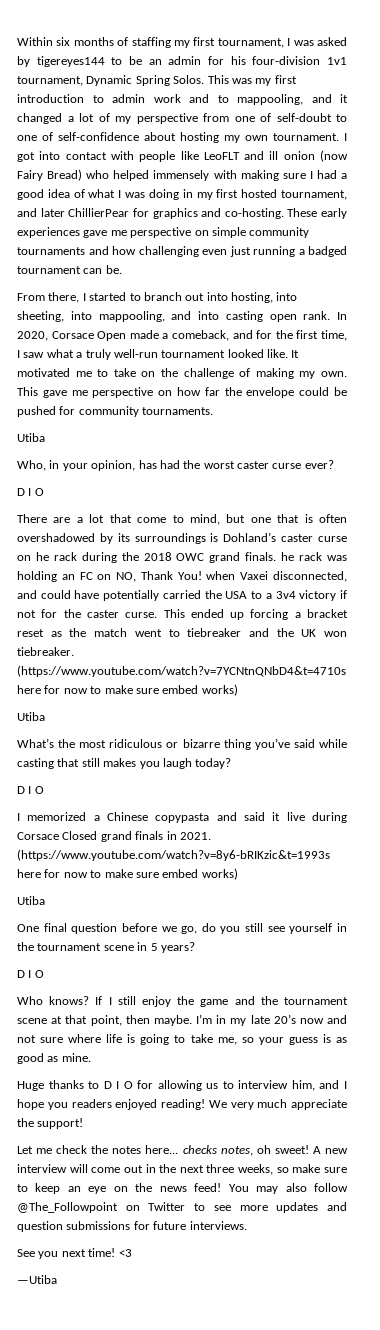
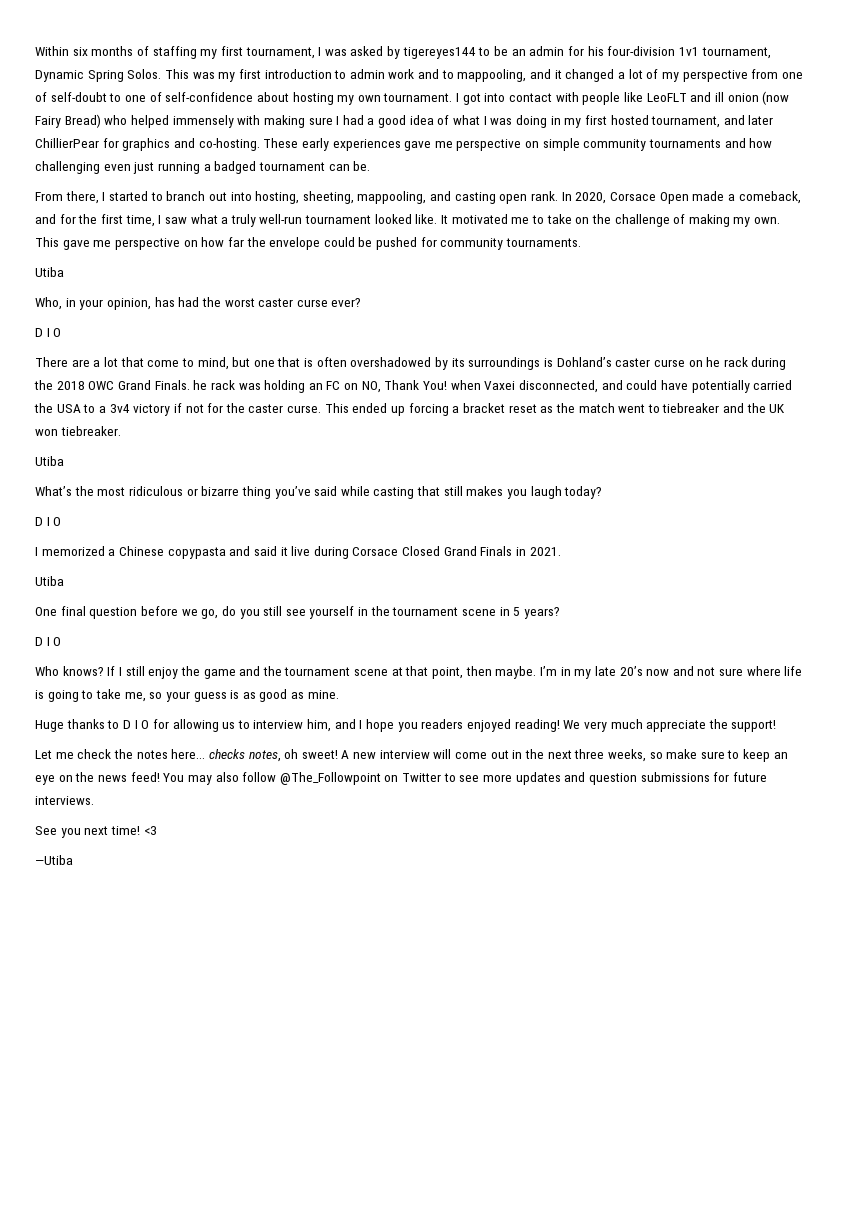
[276,292,298,301] [17,311,219,322] into sheeting, into mappooling, and into -> [302,191,452,204] sheeting, mappooling, and
[209,552,277,563] grand finals. -> [117,380,190,390] Grand Finals.
[17,665,346,677] [17,684,238,696] (https://www.youtube.com/watch?v=7YCNtnQNbD4&t=4710s here for now to make sure embed works) -> (121, 431) none
[100,831,164,842] grand finals -> [443,546,513,556] Grand Finals
[17,849,330,861] [17,868,238,880] (https://www.youtube.com/watch?v=8y6-bRIKzic&t=1993s here for now to make sure embed works) -> (561, 551) none

